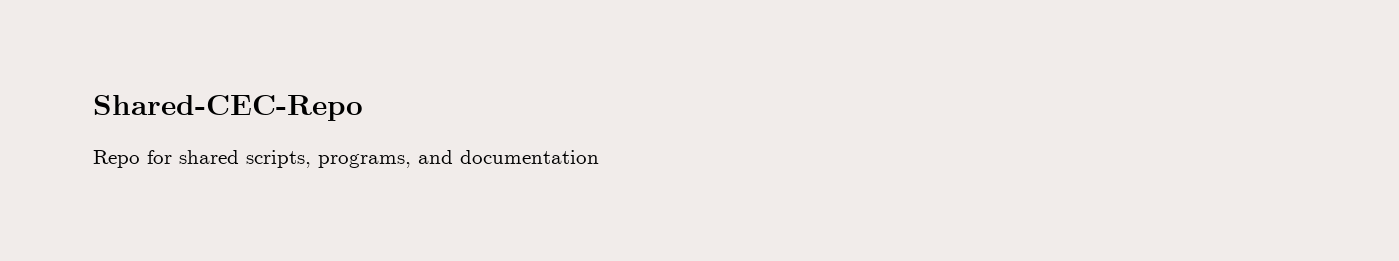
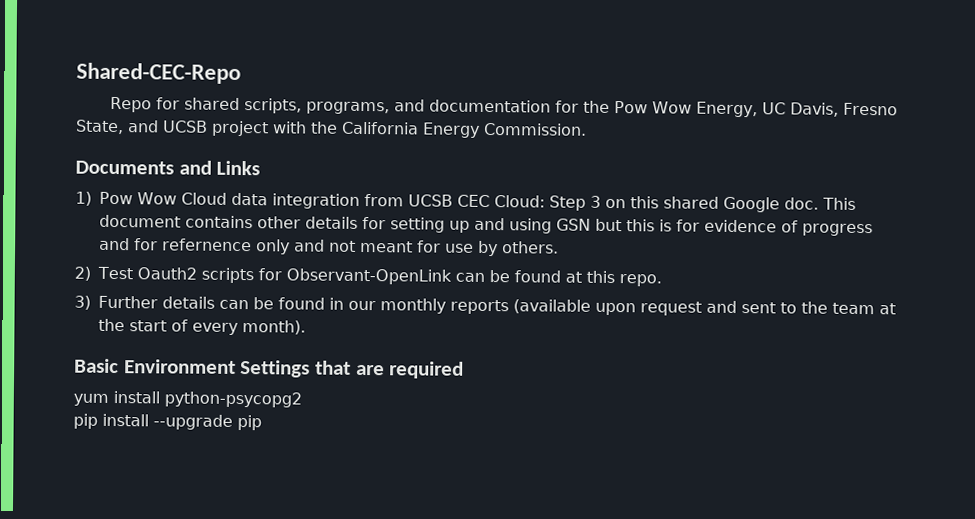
(599, 157) none -> [554,100,898,118] [75,119,587,138] [75,160,261,176] [75,191,856,213] [99,214,873,237] [99,237,559,257] [74,266,662,287] [74,295,896,316] [98,318,306,335] [74,358,465,379] [73,391,302,408] [73,413,262,431] for the Pow Wow Energy, UC Davis, Fresno State, and UCSB project with the California Energy Commission. // Documents and Links // 1) Pow Wow Cloud data integration from UCSB CEC Cloud: Step 3 on this shared Google doc. This document contains other details for setting up and using GSN but this is for evidence of progress and for refernence only and not meant for use by others. // 2) Test Oauth2 scripts for Observant-OpenLink can be found at this repo. // 3) Further details can be found in our monthly reports (available upon request and sent to the team at the start of every month). // Basic Environment Settings that are required // yum install python-psycopg2 // pip install --upgrade pip

